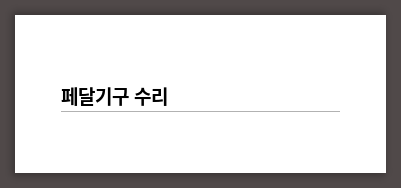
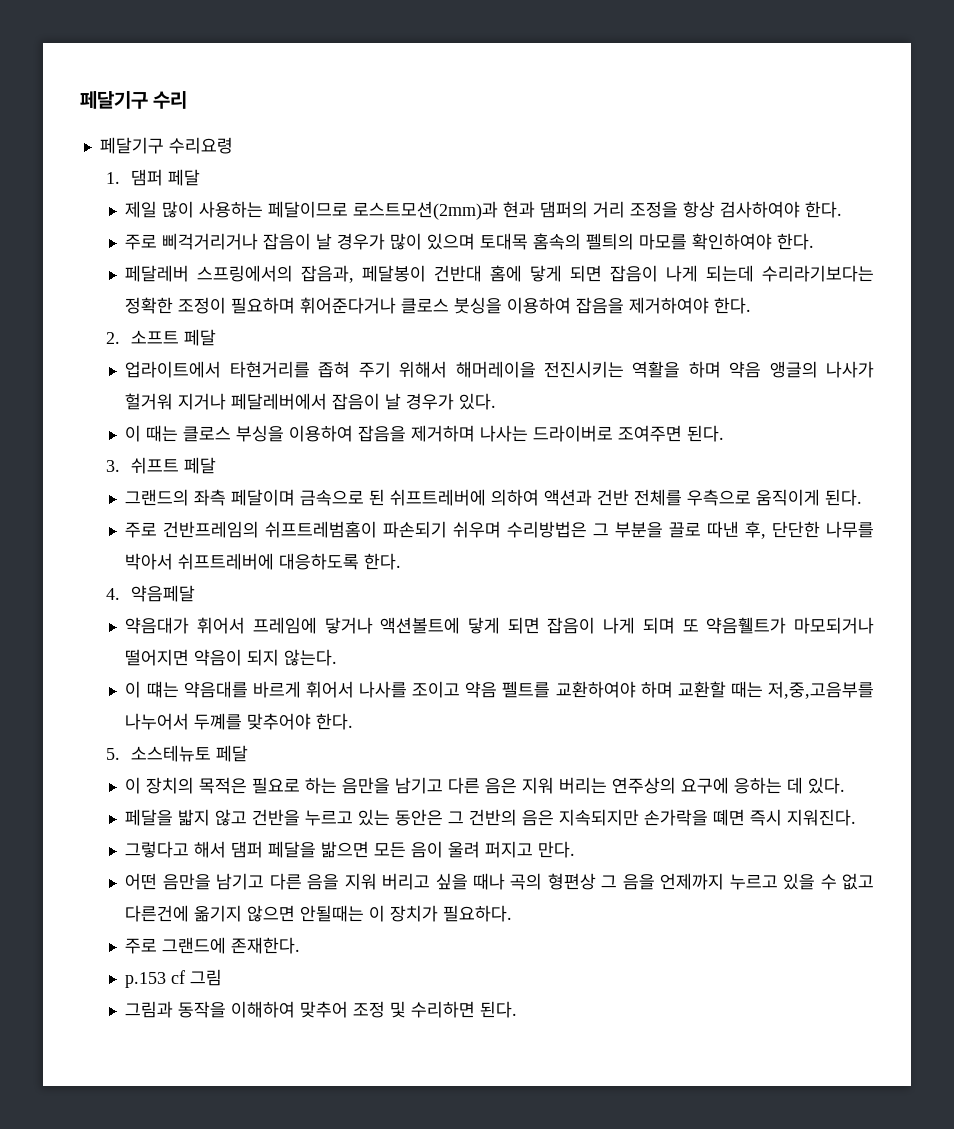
(169, 96) none -> [99,137,233,154] [105,169,201,186] [125,201,843,220] [125,233,815,250] [125,265,874,283] [125,297,752,314] [105,329,217,346] [125,361,875,378] [125,393,497,410] [125,425,725,442] [105,457,217,474] [125,489,863,506] [125,521,874,539] [125,553,402,570] [105,585,196,602] [125,617,874,634] [125,649,338,666] [125,681,874,699] [125,713,354,730] [105,745,249,762] [125,777,846,794] [125,809,857,826] [125,841,576,858] [125,873,875,890] [125,905,513,922] [125,937,301,954] [125,969,223,988] [125,1001,518,1018] // 페달기구 수리요령 // 1. 댐퍼 페달 // 제일 많이 사용하는 페달이므로 로스트모션(2mm)과 현과 댐퍼의 거리 조정을 항상 검사하여야 한다. // 주로 삐걱거리거나 잡음이 날 경우가 많이 있으며 토대목 홈속의 펠틔의 마모를 확인하여야 한다. // 페달레버 스프링에서의 잡음과, 페달봉이 건반대 홈에 닿게 되면 잡음이 나게 되는데 수리라기보다는 정확한 조정이 필요하며 휘어준다거나 클로스 붓싱을 이용하여 잡음을 제거하여야 한다. // 2. 소프트 페달 // 업라이트에서 타현거리를 좁혀 주기 위해서 해머레이을 전진시키는 역활을 하며 약음 앵글의 나사가 헐거워 지거나 페달레버에서 잡음이 날 경우가 있다. // 이 때는 클로스 부싱을 이용하여 잡음을 제거하며 나사는 드라이버로 조여주면 된다. // 3. 쉬프트 페달 // 그랜드의 좌측 페달이며 금속으로 된 쉬프트레버에 의하여 액션과 건반 전체를 우측으로 움직이게 된다. // 주로 건반프레임의 쉬프트레범홈이 파손되기 쉬우며 수리방법은 그 부분을 끌로 따낸 후, 단단한 나무를 박아서 쉬프트레버에 대응하도록 한다. // 4. 약음페달 // 약음대가 휘어서 프레임에 닿거나 액션볼트에 닿게 되면 잡음이 나게 되며 또 약음휄트가 마모되거나 떨어지면 약음이 되지 않는다. // 이 떄는 약음대를 바르게 휘어서 나사를 조이고 약음 펠트를 교환하여야 하며 교환할 때는 저,중,고음부를 나누어서 두꼐를 맞추어야 한다. // 5. 소스테뉴토 페달 // 이 장치의 목적은 필요로 하는 음만을 남기고 다른 음은 지워 버리는 연주상의 요구에 응하는 데 있다. // 페달을 밟지 않고 건반을 누르고 있는 동안은 그 건반의 음은 지속되지만 손가락을 뗴면 즉시 지워진다. // 그렇다고 해서 댐퍼 페달을 밞으면 모든 음이 울려 퍼지고 만다. // 어떤 음만을 남기고 다른 음을 지워 버리고 싶을 때나 곡의 형편상 그 음을 언제까지 누르고 있을 수 없고 다른건에 옮기지 않으면 안될때는 이 장치가 필요하다. // 주로 그랜드에 존재한다. // p.153 cf 그림 // 그림과 동작을 이해하여 맞추어 조정 및 수리하면 된다.

